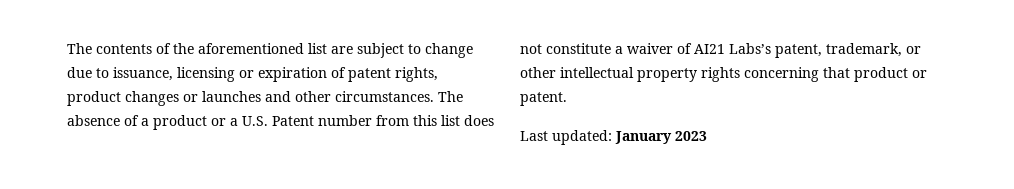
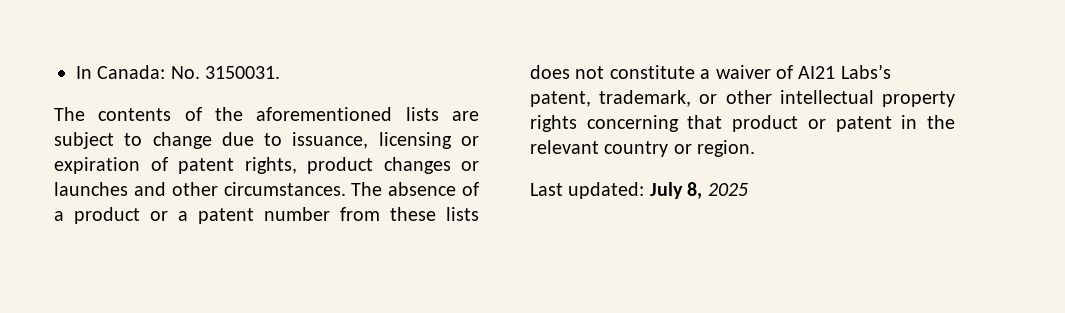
(67, 48) none -> [76,65,281,79] In Canada: No. 3150031. //
[308,43,327,54] list -> [405,107,439,121] lists
[242,115,460,126] U.S. Patent number from this list -> [198,207,479,224] patent number from these lists
[520,92,567,106] patent. -> [835,115,955,132] [530,140,756,157] patent in the relevant country or region.
[615,131,707,144] January 2023 -> [649,182,748,199] July 8, 2025

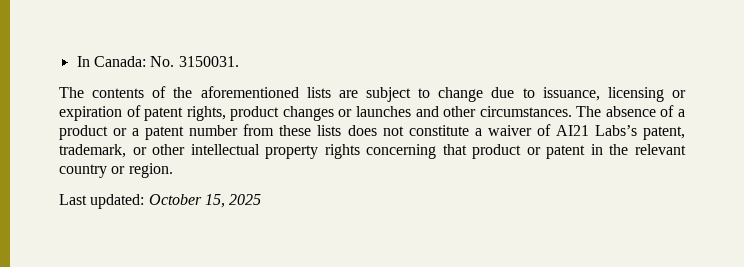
[649,182,703,199] July 8, -> [148,194,225,208] October 15,

